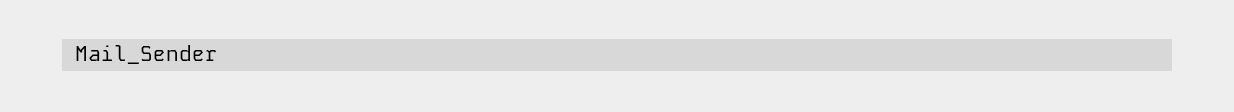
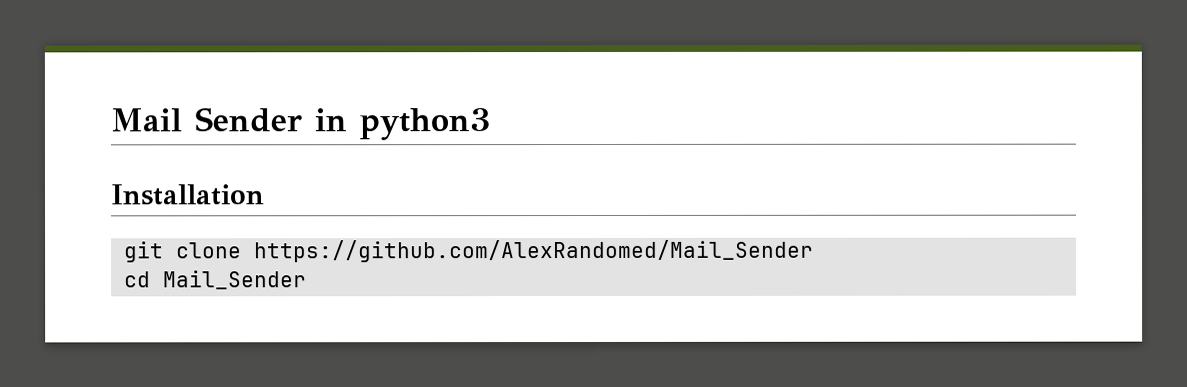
(74, 54) none -> [110,107,490,141] [110,184,265,206] [123,239,814,263] [123,271,151,288] Mail Sender in python3 // Installation // git clone https://github.com/AlexRandomed/Mail_Sender // cd

